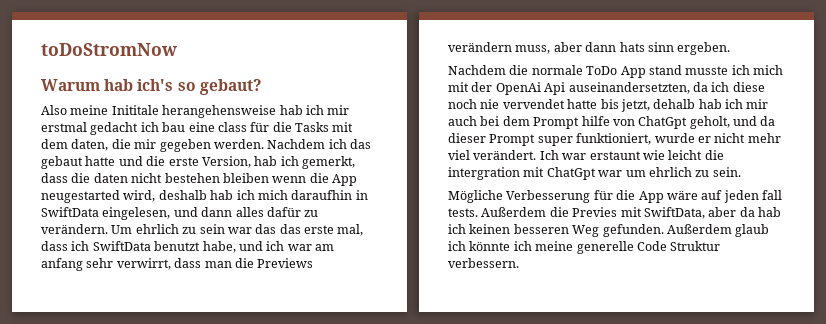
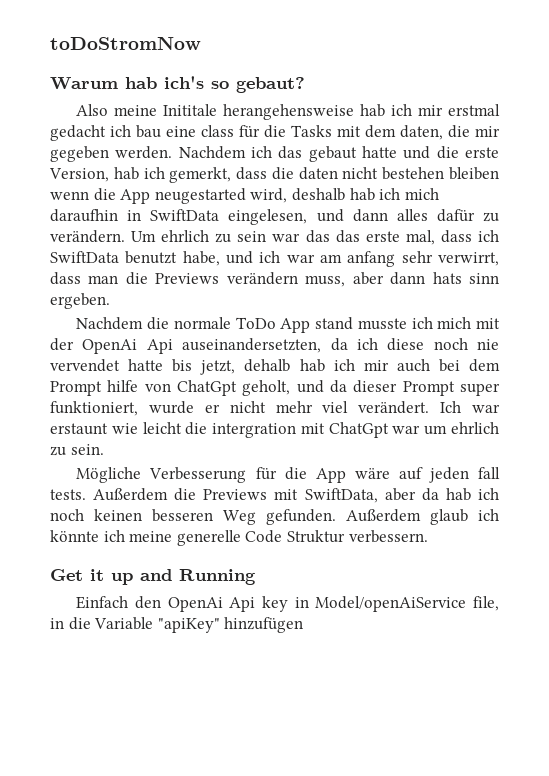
[572,207,618,217] Previes -> [203,489,268,500] Previews
(466, 229) none -> [50,509,84,521] noch
(519, 263) none -> [50,569,256,585] [76,596,499,612] [50,617,304,633] // Get it up and Running // Einfach den OpenAi Api key in Model/openAiService file, in die Variable "apiKey" hinzufügen

